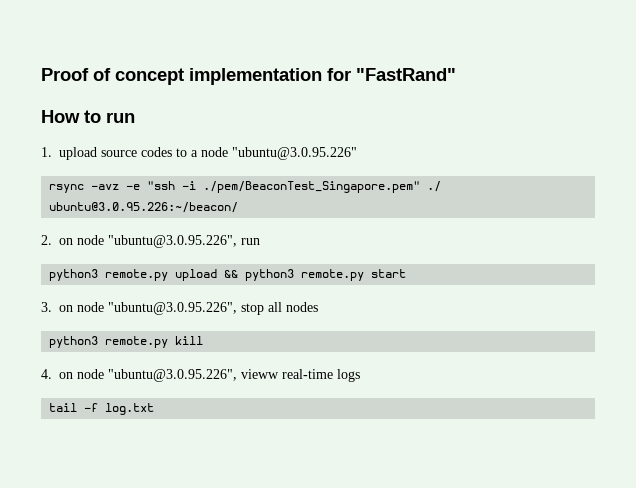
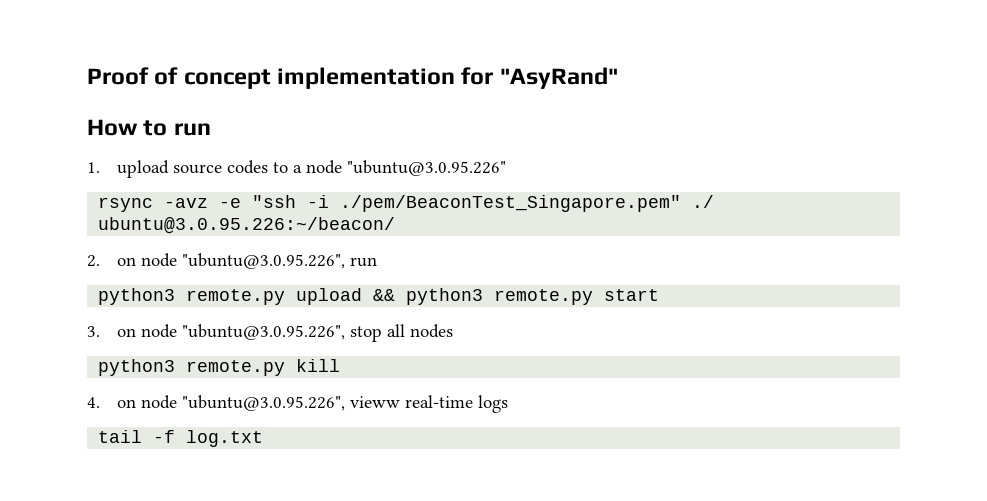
[356,68,456,81] "FastRand" -> [499,67,618,89] "AsyRand"

